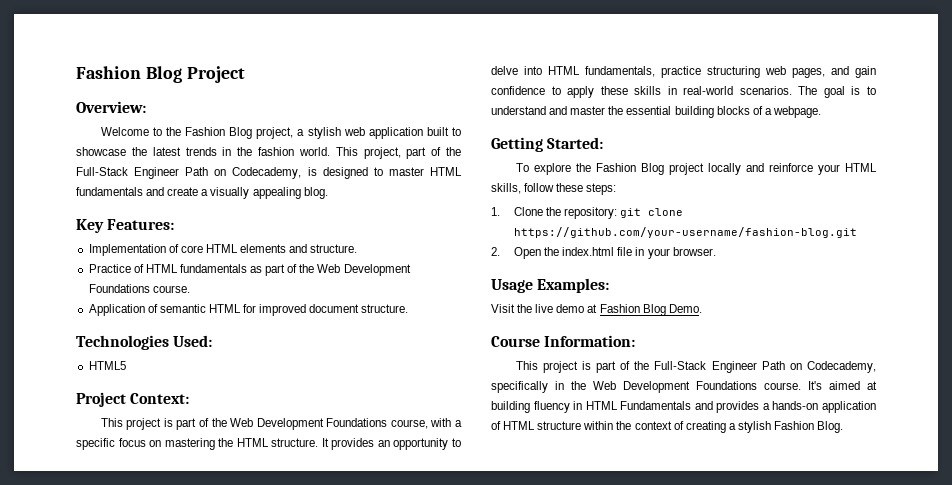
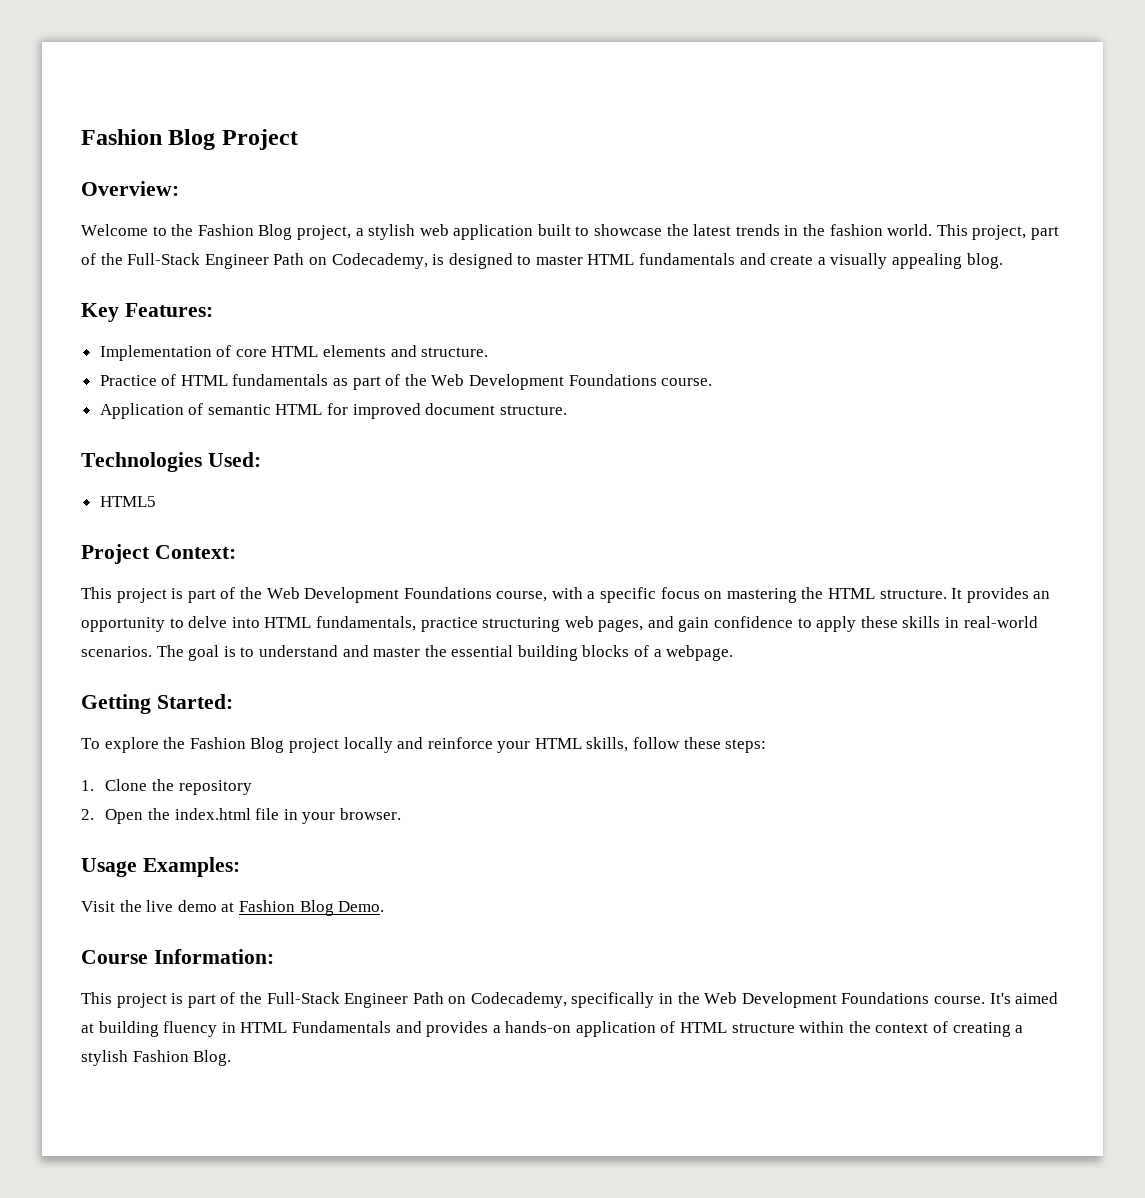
[564,207,684,219] [513,227,857,238] repository: git clone https://github.com/your-username/fashion-blog.git -> [178,780,252,795] repository

